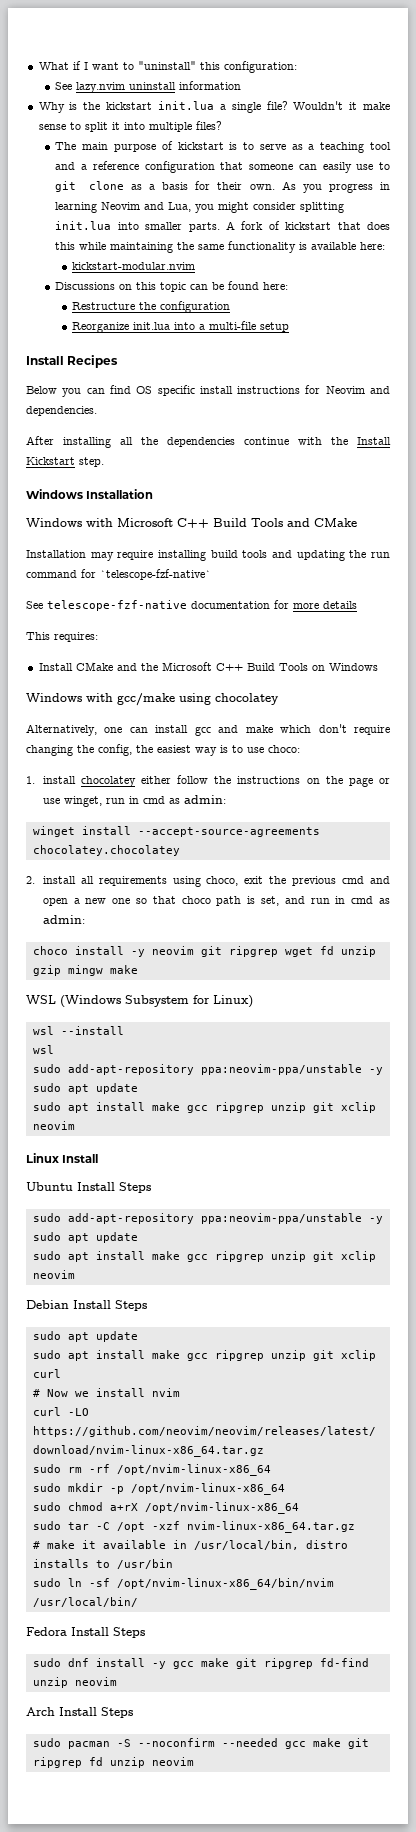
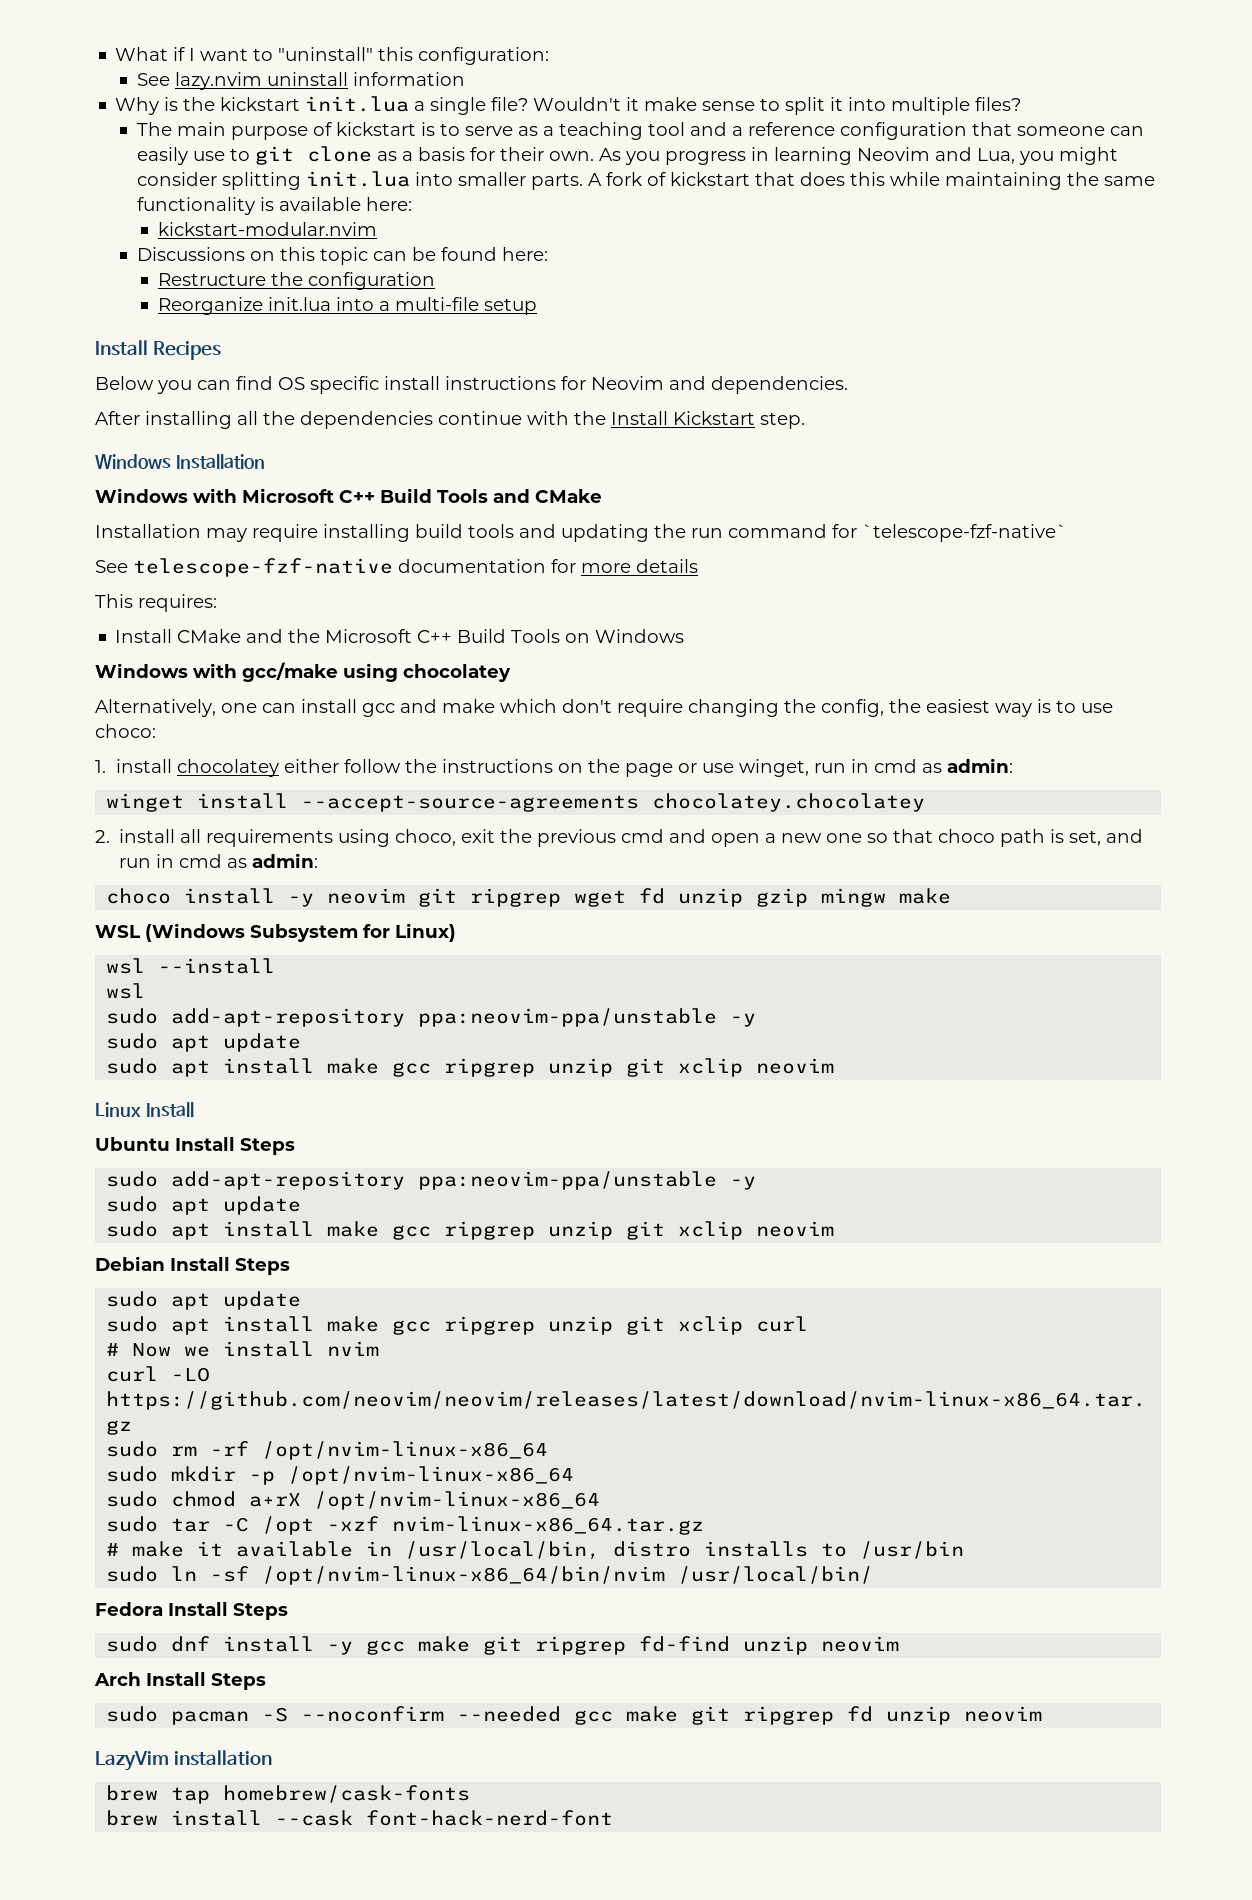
(194, 1761) none -> [95,1750,273,1771] [106,1785,471,1804] [106,1810,614,1826] // LazyVim installation // brew tap homebrew/cask-fonts // brew install --cask font-hack-nerd-font

